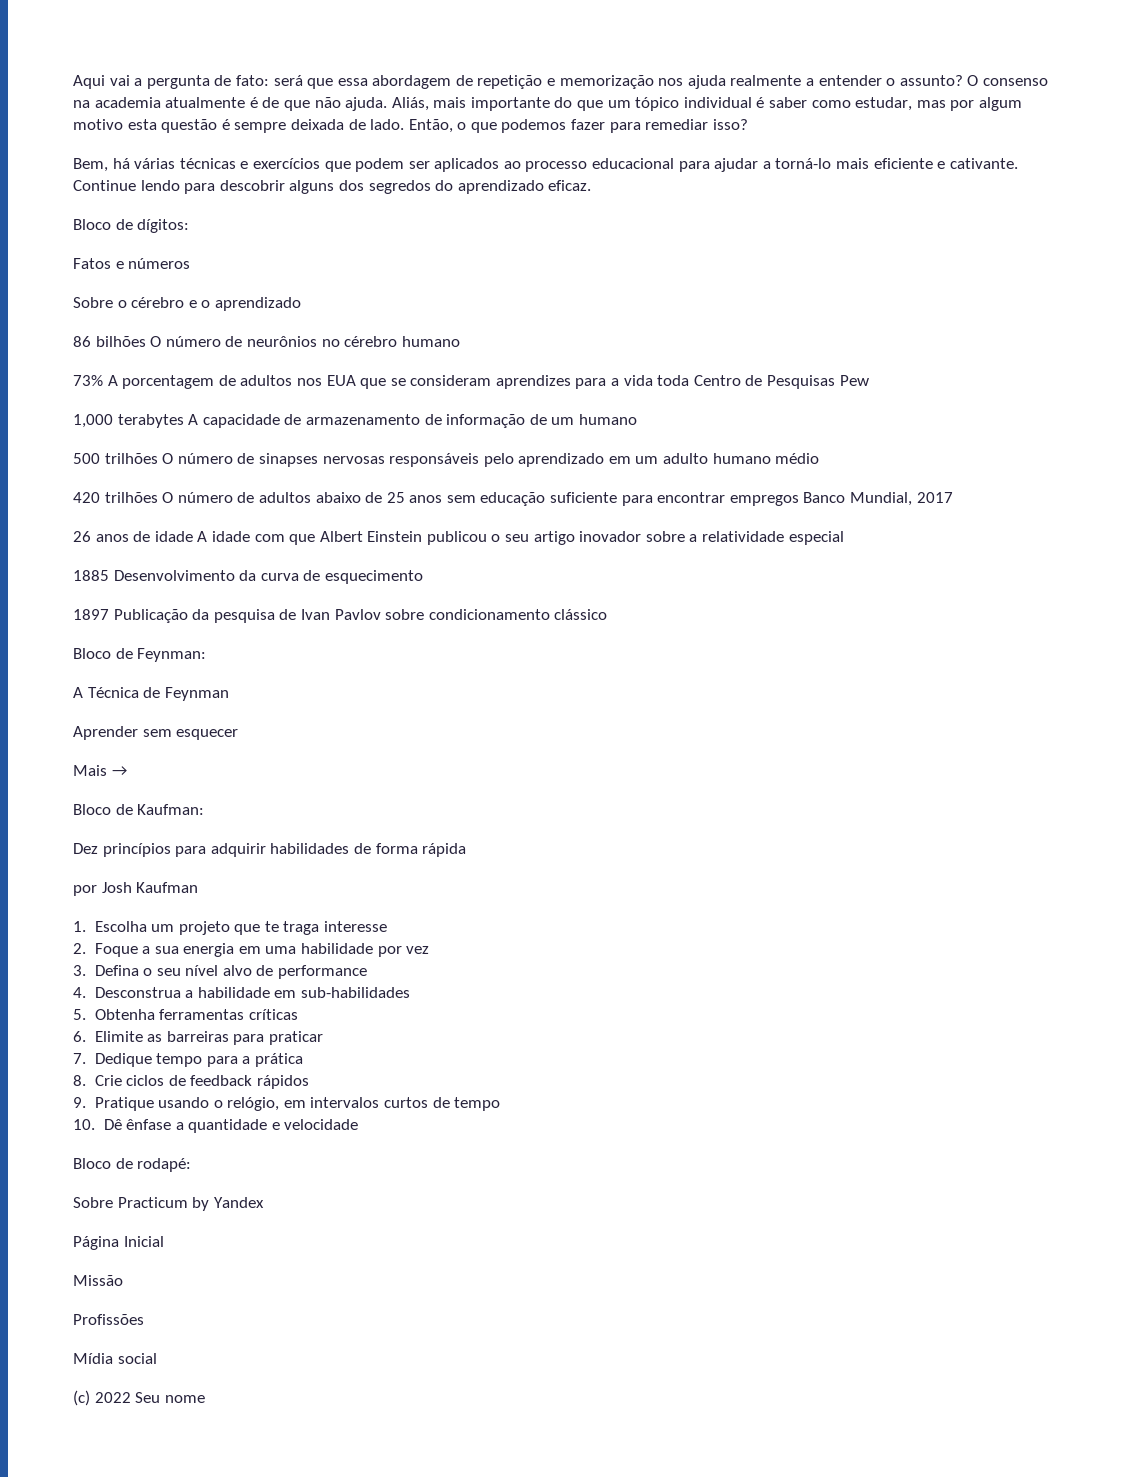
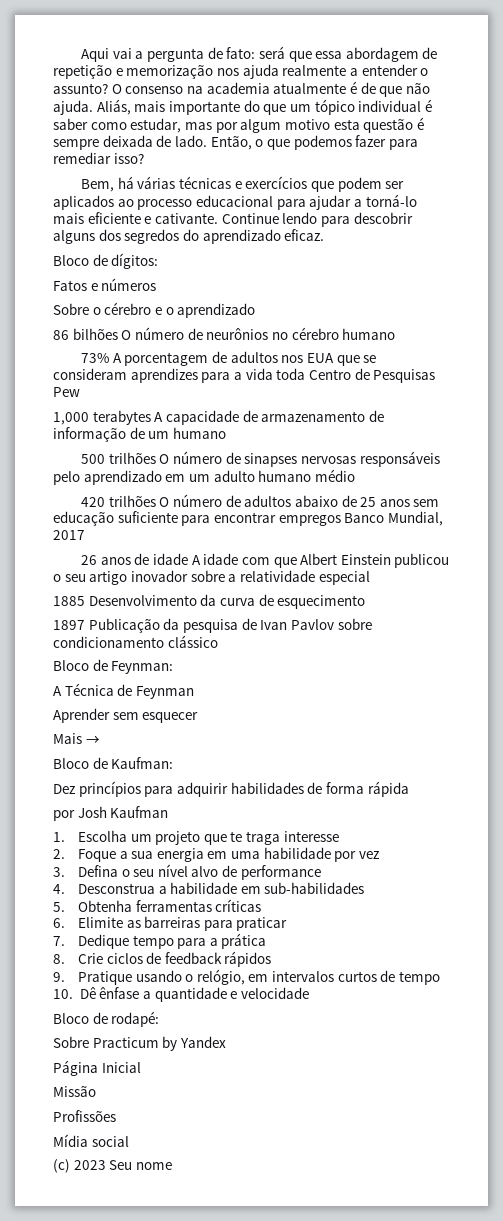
[94,1392,131,1403] 2022 -> [73,1160,106,1170] 2023

